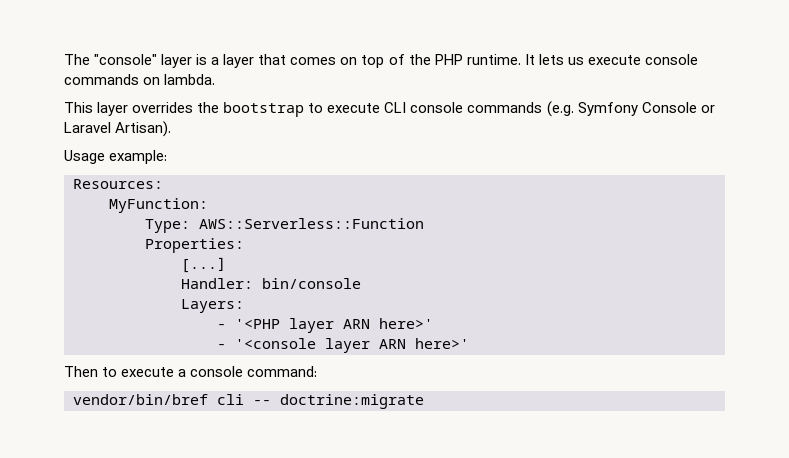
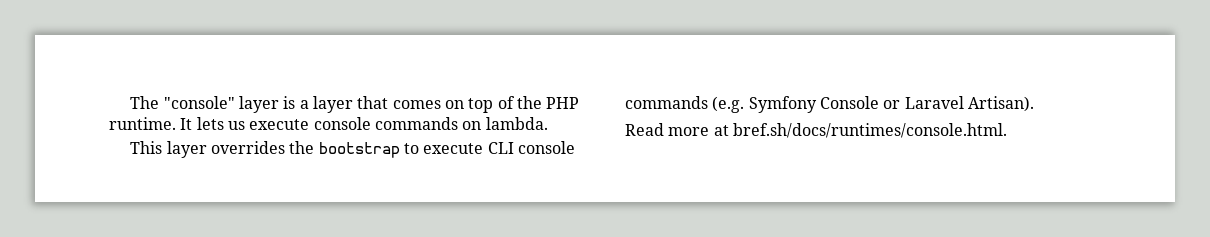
[64,150,168,164] [73,179,163,189] [109,198,208,213] [145,218,424,233] [145,238,244,253] [181,257,226,273] [181,278,361,289] [181,299,244,313] [217,318,433,333] [217,338,469,353] [64,366,318,377] [73,394,424,409] Usage example: // Resources: // MyFunction: // Type: AWS::Serverless::Function // Properties: // [...] // Handler: bin/console // Layers: // - '<PHP layer ARN here>' // - '<console layer ARN here>' // Then to execute a console command: // vendor/bin/bref cli -- doctrine:migrate -> [625,123,1007,138] Read more at bref.sh/docs/runtimes/console.html.

